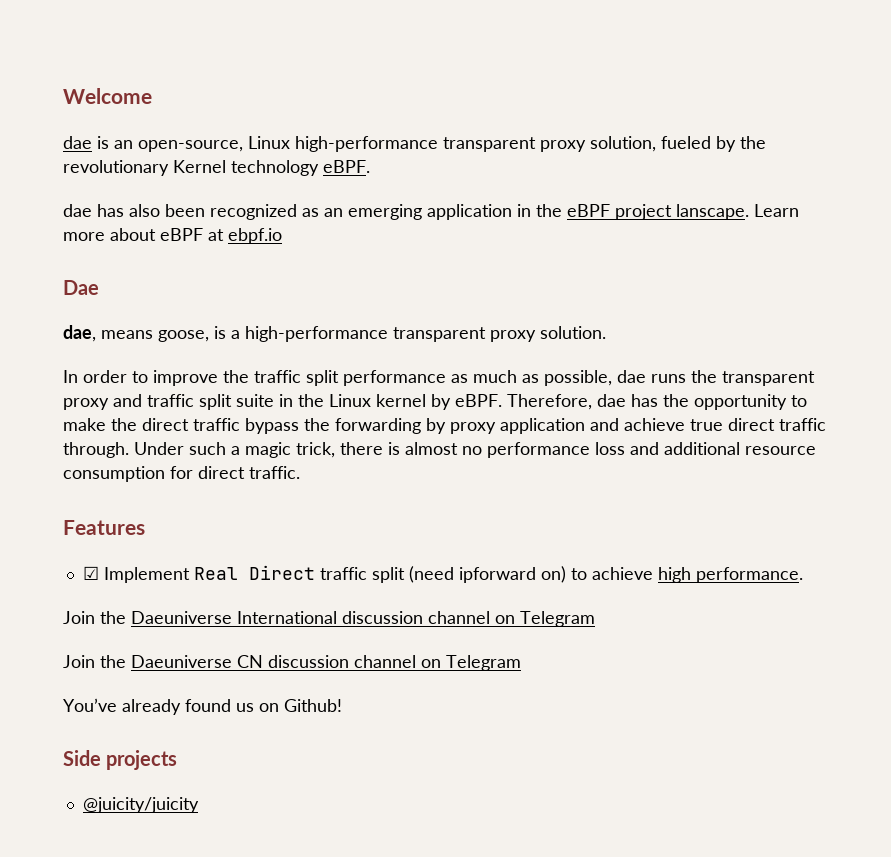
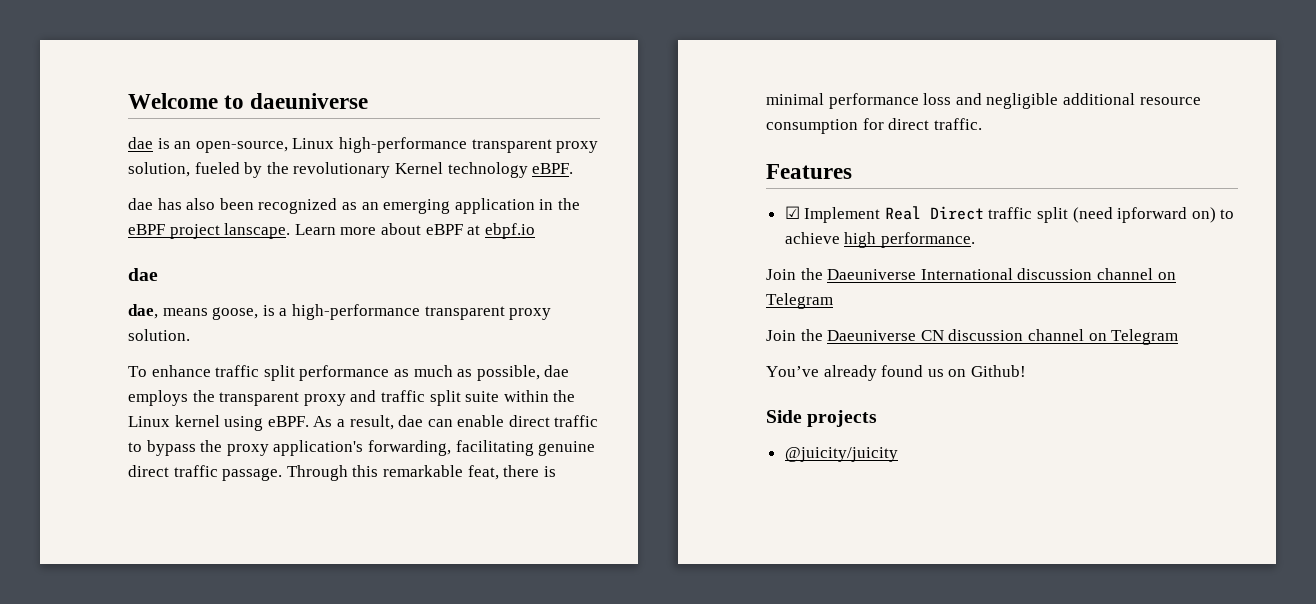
(152, 96) none -> [224,93,369,109] to daeuniverse
[63,280,99,295] Dae -> [128,268,158,281] dae
[63,370,249,386] In order to improve the -> [128,365,211,377] To enhance
[651,374,686,383] runs -> [128,390,188,406] employs
[279,394,293,407] in -> [503,390,549,402] within
[431,394,807,410] [63,418,240,431] by eBPF. Therefore, dae has the opportunity to make the direct traffic -> [224,415,599,431] [128,442,142,452] using eBPF. As a result, dae can enable direct traffic to
[335,418,826,434] [63,442,482,458] forwarding by proxy application and achieve true direct traffic through. Under such a magic trick, there is almost no -> [226,440,596,456] [128,465,556,481] [766,93,824,105] proxy application's forwarding, facilitating genuine direct traffic passage. Through this remarkable feat, there is minimal
(659, 448) none -> [986,93,1059,109] negligible

